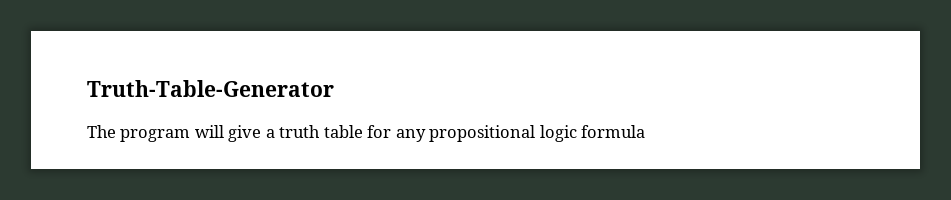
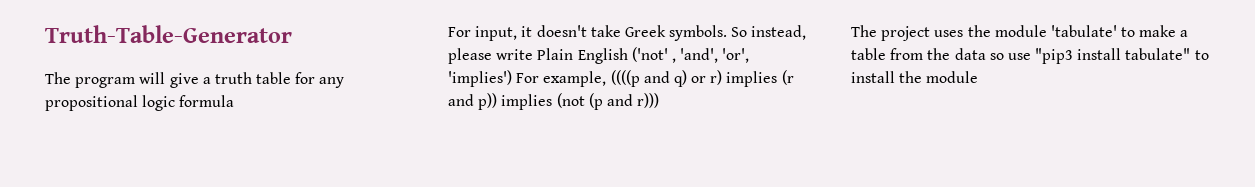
(646, 131) none -> [448,25,807,41] [448,47,750,64] [448,70,794,87] [448,93,660,110] [851,25,1189,41] [851,48,1209,64] [851,71,979,83] // For input, it doesn't take Greek symbols. So instead, please write Plain English ('not' , 'and', 'or', 'implies') For example, ((((p and q) or r) implies (r and p)) implies (not (p and r))) // The project uses the module 'tabulate' to make a table from the data so use "pip3 install tabulate" to install the module

